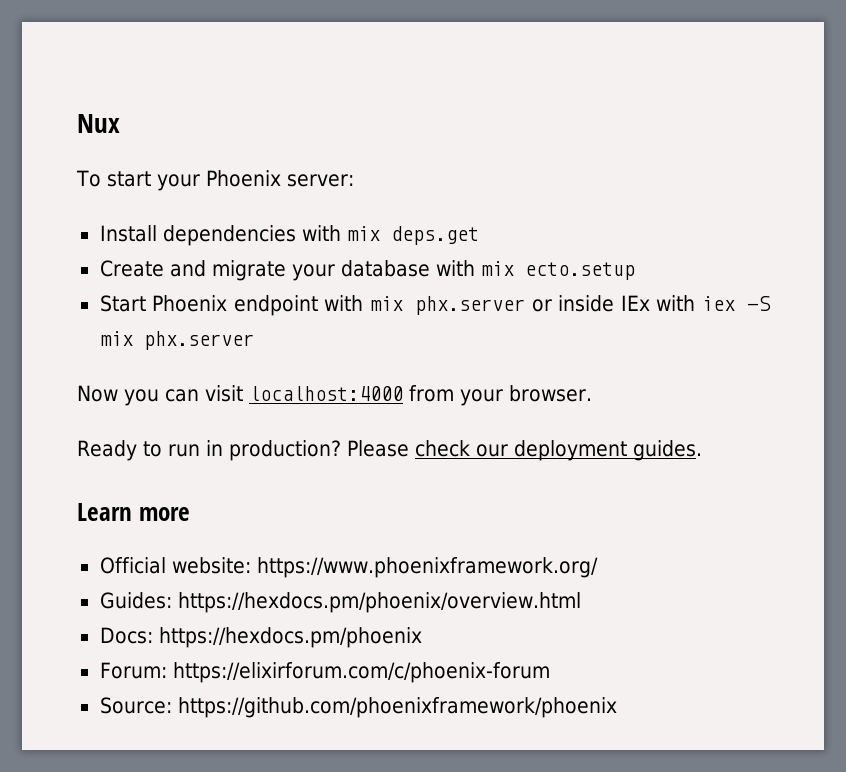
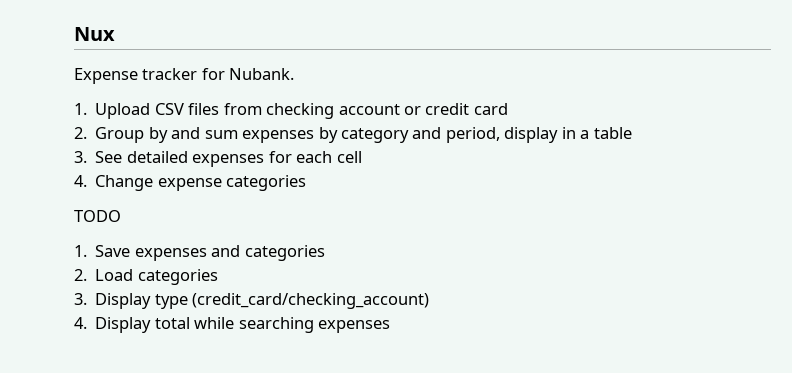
[76,170,354,191] [99,225,479,246] [99,260,635,281] [99,295,771,316] [99,331,254,350] [77,385,592,406] [77,440,702,461] [77,503,190,521] [99,557,598,578] [99,592,581,613] [99,627,422,648] [99,662,550,683] [99,697,617,718] To start your Phoenix server: // Install dependencies with mix deps.get // Create and migrate your database with mix ecto.setup // Start Phoenix endpoint with mix phx.server or inside IEx with iex -S mix phx.server // Now you can visit localhost:4000 from your browser. // Ready to run in production? Please check our deployment guides. // Learn more // Official website: https://www.phoenixframework.org/ // Guides: https://hexdocs.pm/phoenix/overview.html // Docs: https://hexdocs.pm/phoenix // Forum: https://elixirforum.com/c/phoenix-forum // Source: https://github.com/phoenixframework/phoenix -> [74,68,295,84] [74,103,508,119] [74,127,632,143] [74,151,362,167] [74,175,307,191] [74,210,121,222] [74,245,325,261] [74,269,218,285] [74,293,430,309] [74,317,391,333] Expense tracker for Nubank. // 1. Upload CSV files from checking account or credit card // 2. Group by and sum expenses by category and period, display in a table // 3. See detailed expenses for each cell // 4. Change expense categories // TODO // 1. Save expenses and categories // 2. Load categories // 3. Display type (credit_card/checking_account) // 4. Display total while searching expenses

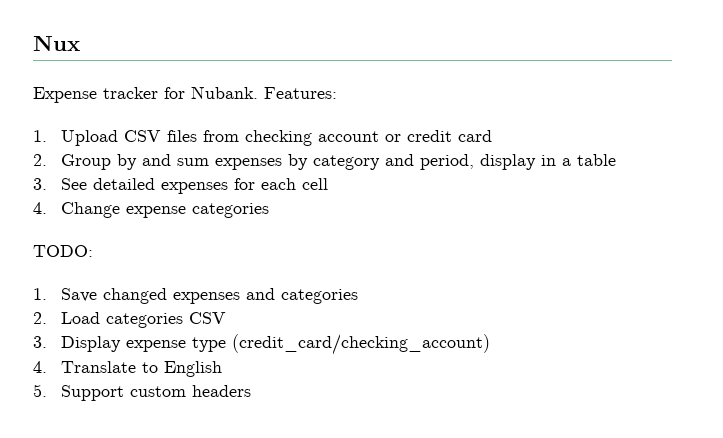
(295, 74) none -> [264,87,337,99] Features:
[74,210,121,222] TODO -> [33,245,93,257] TODO:
(131, 251) none -> [102,288,167,304] changed
(218, 277) none -> [188,312,226,324] CSV
(152, 301) none -> [125,340,186,352] expense
[95,317,391,333] Display total while searching expenses -> [60,361,222,377] [33,384,251,401] Translate to English // 5. Support custom headers

